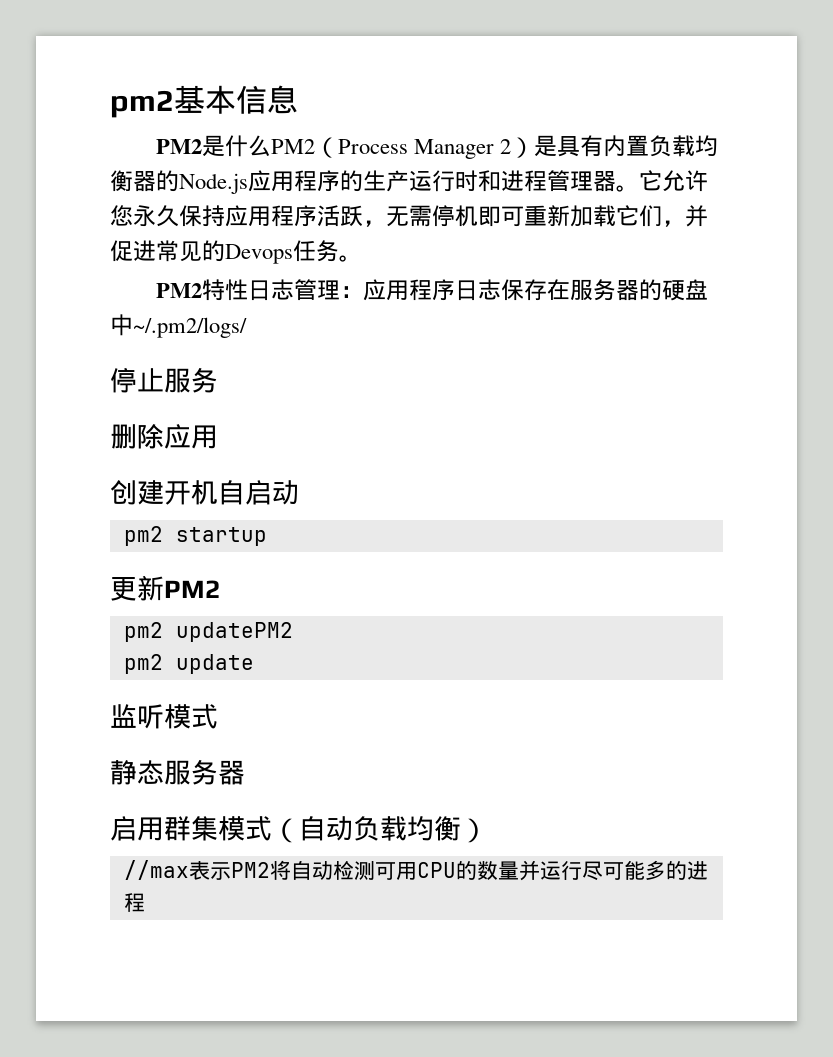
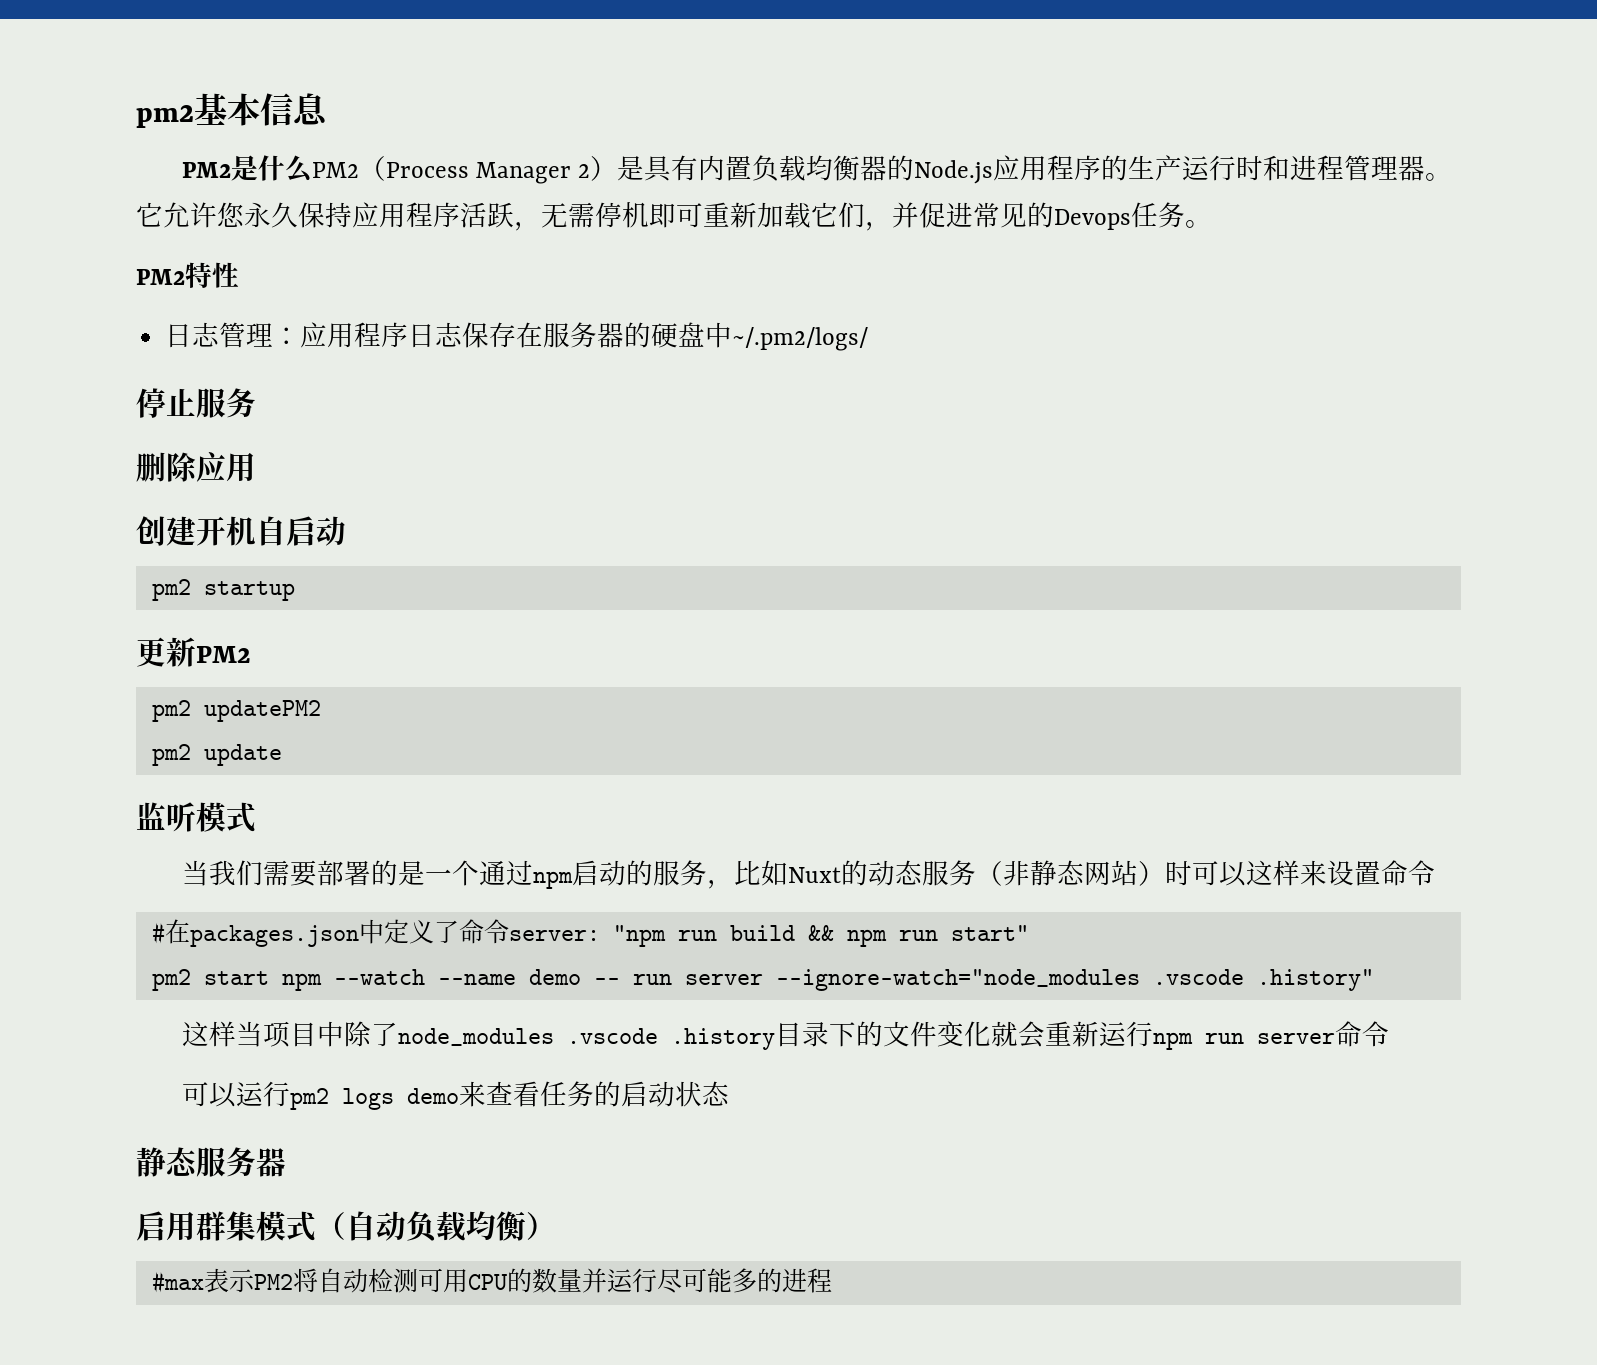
(249, 290) none -> (239, 275) //
(218, 716) none -> [182,860,1436,889] [151,919,1029,947] [151,969,1374,991] [182,1021,1390,1050] [182,1081,730,1110] // 当我们需要部署的是一个通过npm启动的服务，比如Nuxt的动态服务（非静态网站）时可以这样来设置命令 // #在packages.json中定义了命令server: "npm run build && npm run start" // pm2 start npm --watch --name demo -- run server --ignore-watch="node_modules .vscode .history" // 这样当项目中除了node_modules .vscode .history目录下的文件变化就会重新运行npm run server命令 // 可以运行pm2 logs demo来查看任务的启动状态
[123,860,189,880] //max -> [151,1271,204,1293] #max

